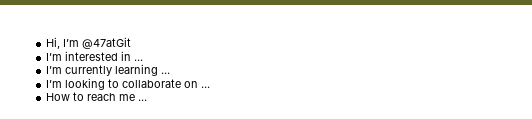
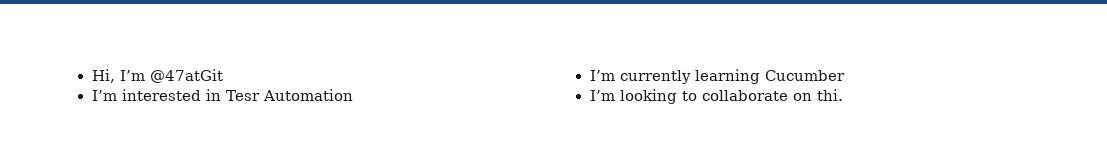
[134,59,144,61] ... -> [225,89,354,101] Tesr Automation
[161,72,171,74] ... -> [764,70,845,81] Cucumber
[201,86,211,88] [46,92,148,101] ... // How to reach me ... -> [816,89,843,101] thi.

